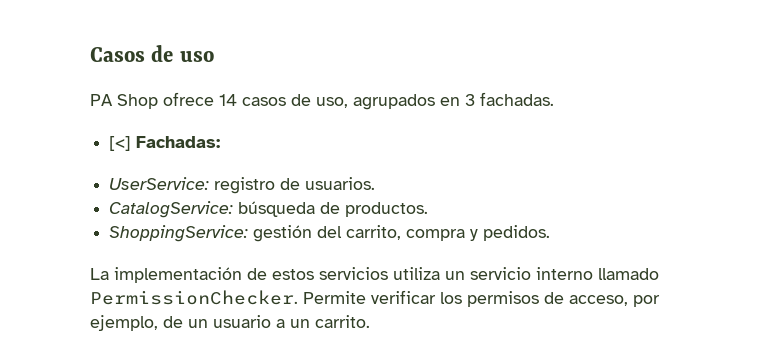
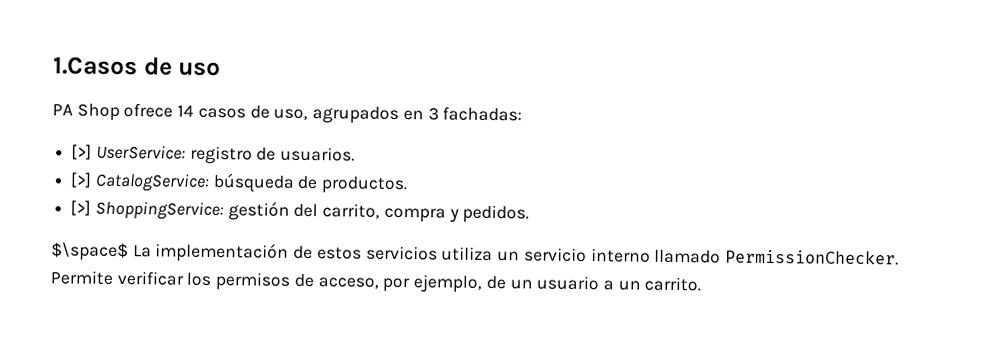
[90,47,145,62] Casos -> [53,56,138,76] 1.Casos
[480,92,554,106] [109,136,221,151] fachadas. // [<] Fachadas: // -> [442,106,523,122] [71,144,93,160] fachadas: // [>]
(376, 183) none -> [70,172,93,188] [>]
(429, 209) none -> [70,200,92,216] [>]
(551, 233) none -> [51,242,129,262] $\space$

